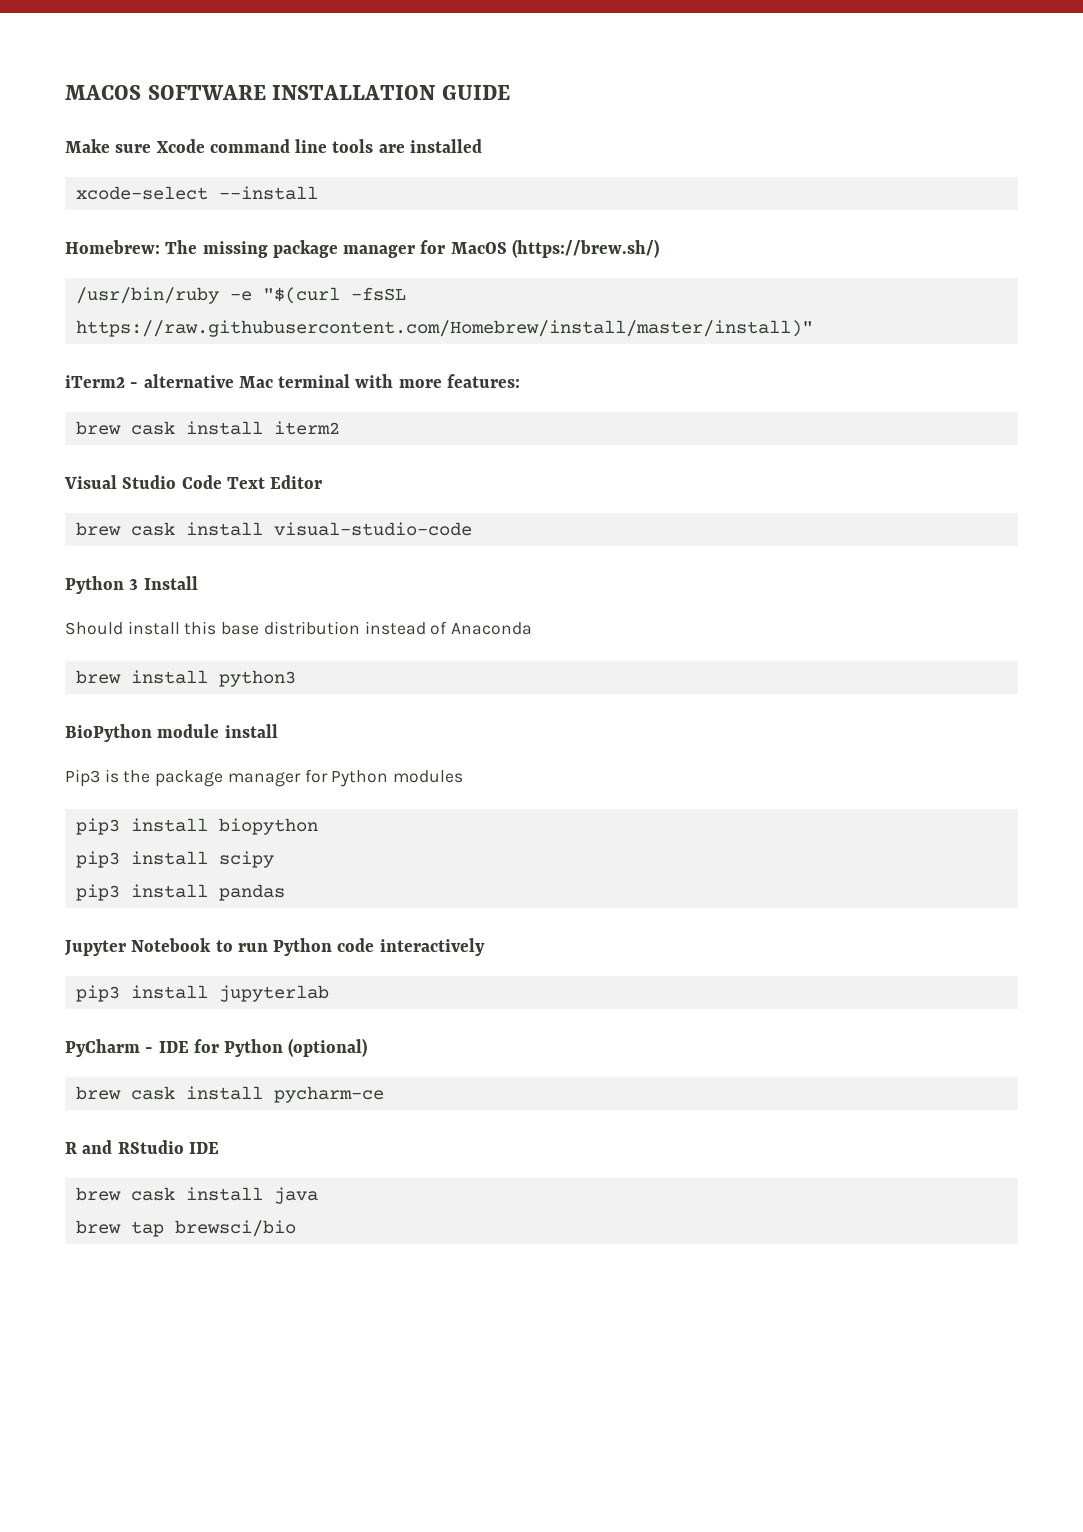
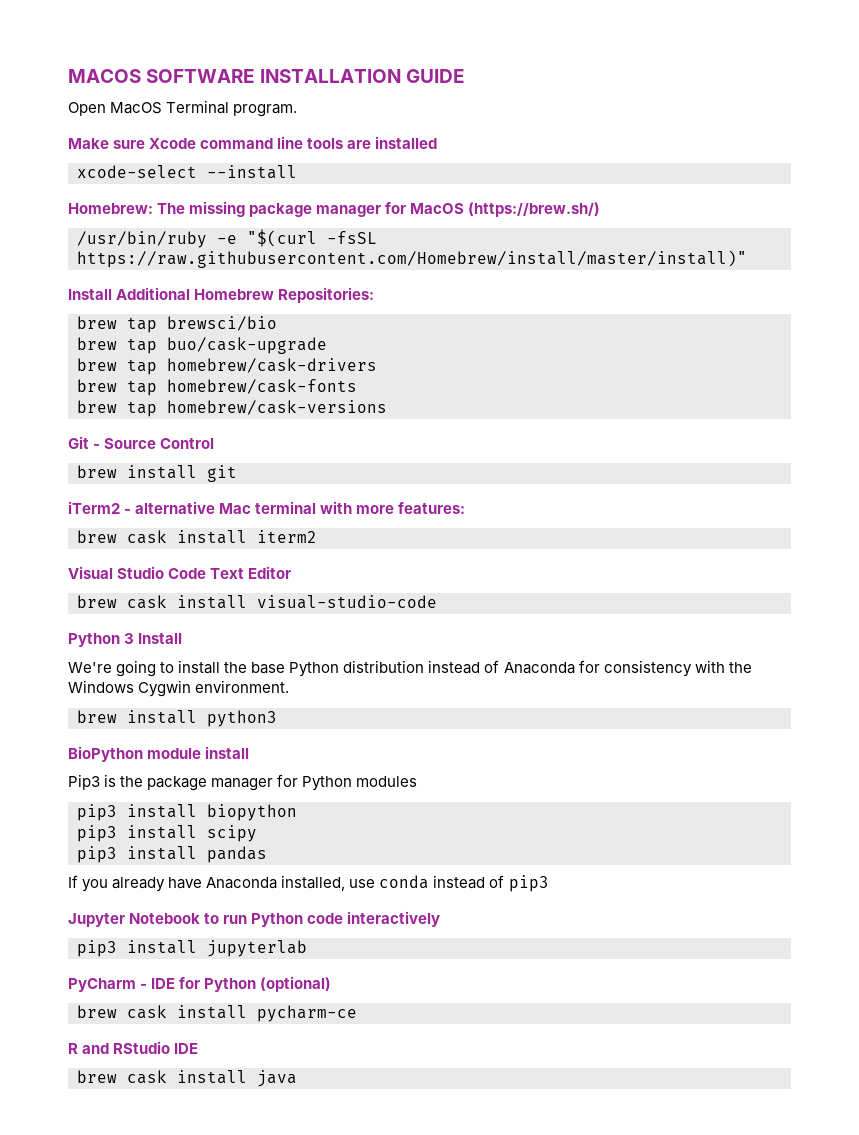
(510, 92) none -> [68,100,298,117] // Open MacOS Terminal program.
(813, 328) none -> [68,287,375,303] [77,316,277,333] [77,337,327,354] [77,358,377,375] [77,379,357,396] [77,400,387,417] [68,436,215,449] [77,465,237,482] // Install Additional Homebrew Repositories: // brew tap brewsci/bio // brew tap buo/cask-upgrade // brew tap homebrew/cask-drivers // brew tap homebrew/cask-fonts // brew tap homebrew/cask-versions // Git - Source Control // brew install git
[65,621,533,635] Should install this base distribution instead of Anaconda -> [68,660,752,677] [68,680,290,697] We're going to install the base Python distribution instead of Anaconda for consistency with the Windows Cygwin environment.
(285, 892) none -> [68,875,549,892] // If you already have Anaconda installed, use conda instead of pip3
[75,1220,296,1237] // brew tap brewsci/bio -> (297, 1078) none

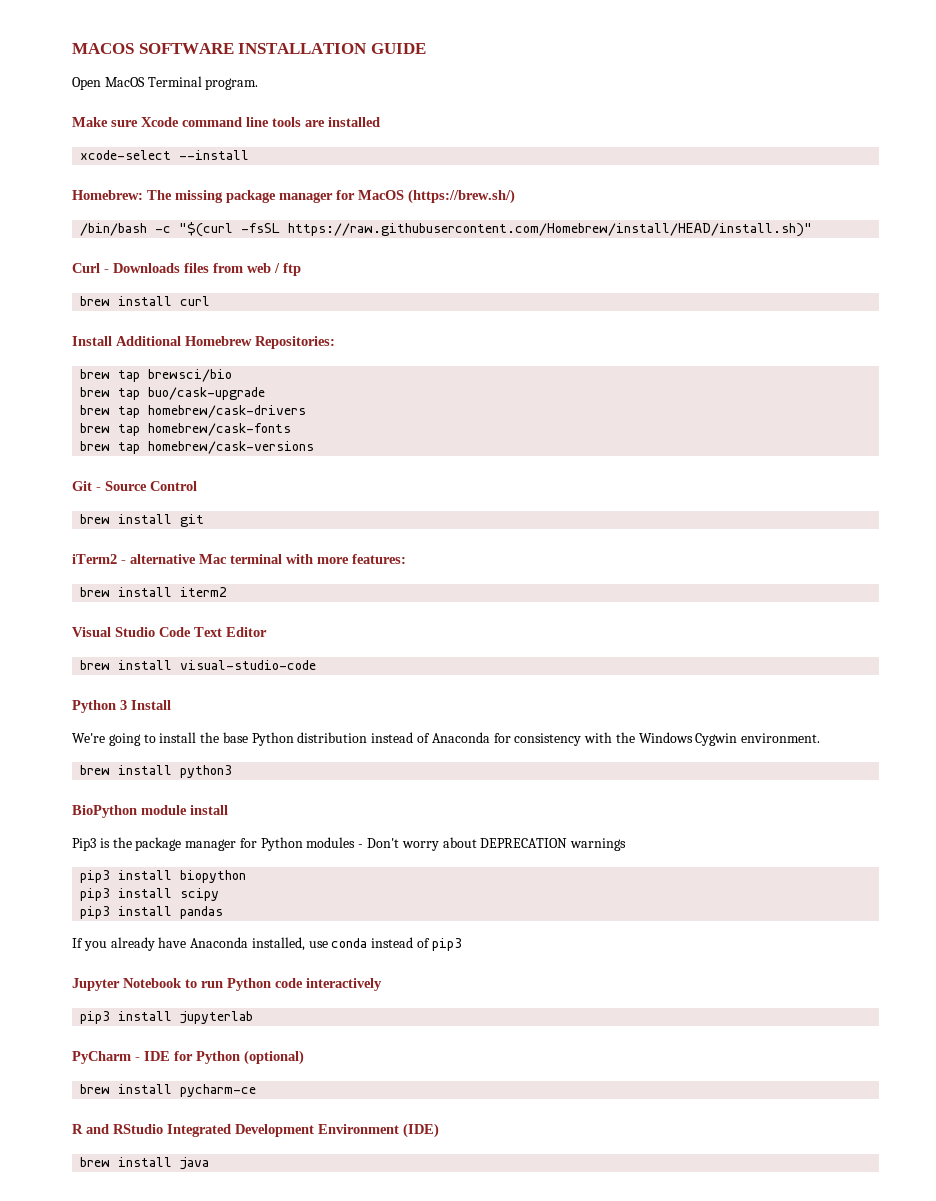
[77,229,377,248] [77,250,747,268] /usr/bin/ruby -e "$(curl -fsSL https://raw.githubusercontent.com/Homebrew/install/master/install)" -> [80,222,813,237] [72,263,301,276] [80,296,211,306] /bin/bash -c "$(curl -fsSL https://raw.githubusercontent.com/Homebrew/install/HEAD/install.sh)" // Curl - Downloads files from web / ftp // brew install curl
[127,530,167,544] cask -> (111, 592) none
[127,595,167,609] cask -> (111, 665) none
(418, 781) none -> [358,837,627,851] - Don't worry about DEPRECATION warnings
[127,1005,167,1019] cask -> (111, 1089) none
[174,1043,199,1054] [77,1070,167,1084] IDE // brew cask -> [167,1123,439,1138] [80,1157,111,1167] Integrated Development Environment (IDE) // brew

